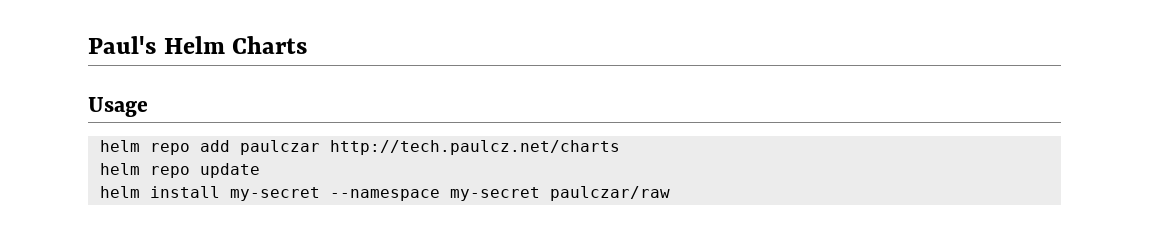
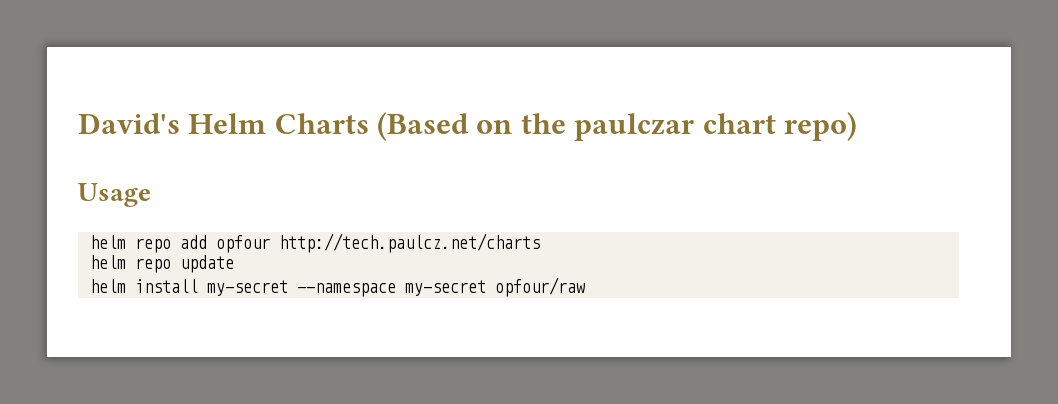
[88,36,156,54] Paul's -> [78,113,180,134] David's
(308, 45) none -> [377,112,857,141] (Based on the paulczar chart repo)
[240,140,320,155] paulczar -> [216,235,270,253] opfour
[550,186,670,201] paulczar/raw -> [495,277,585,297] opfour/raw

